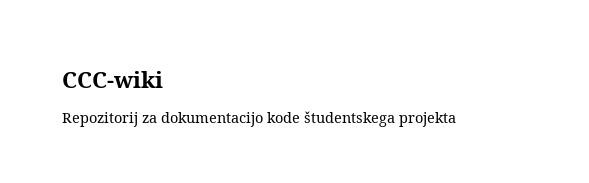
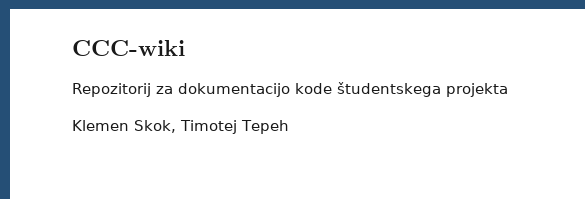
(456, 119) none -> [72,120,289,134] // Klemen Skok, Timotej Tepeh

